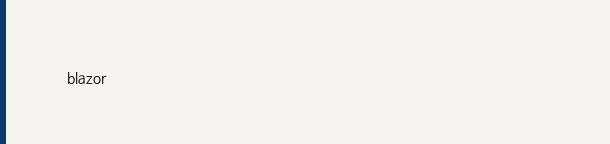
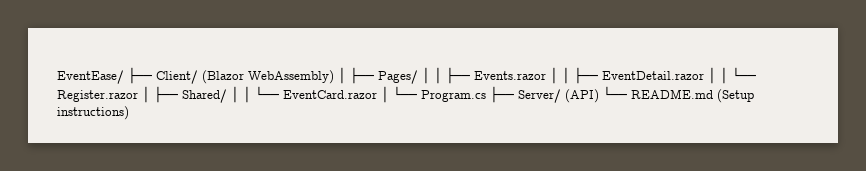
[67,72,107,85] blazor -> [57,67,756,84] [57,86,754,103] [57,106,129,120] EventEase/ ├── Client/ (Blazor WebAssembly) │ ├── Pages/ │ │ ├── Events.razor │ │ ├── EventDetail.razor │ │ └── Register.razor │ ├── Shared/ │ │ └── EventCard.razor │ └── Program.cs ├── Server/ (API) └── README.md (Setup instructions)

